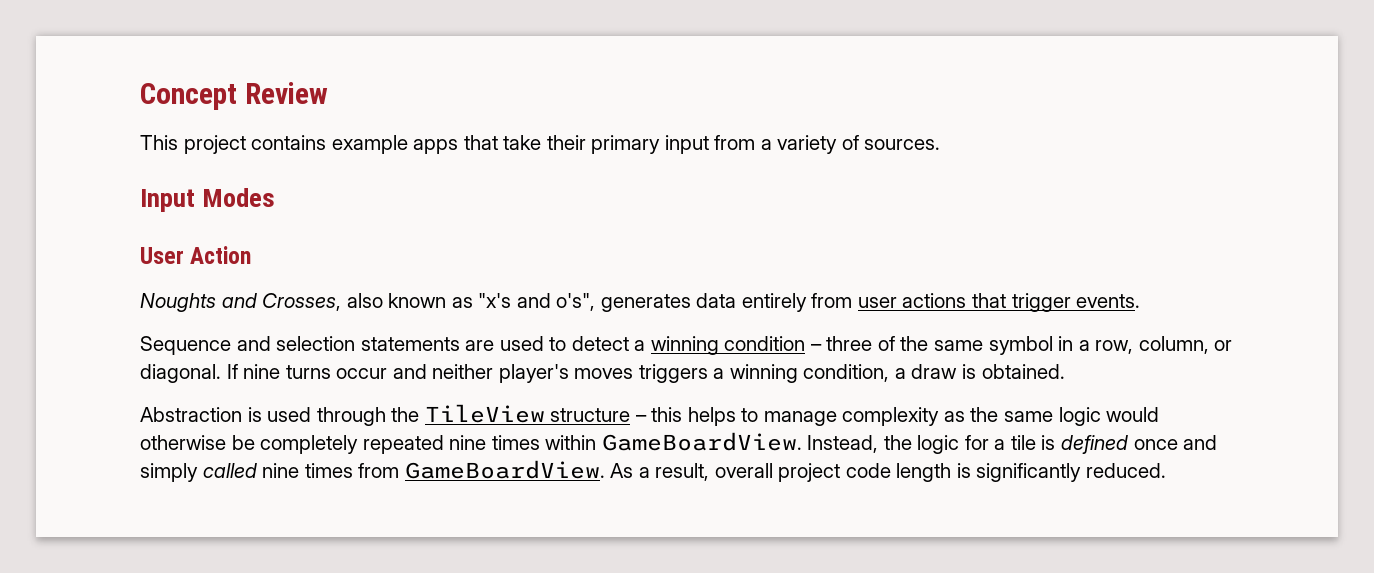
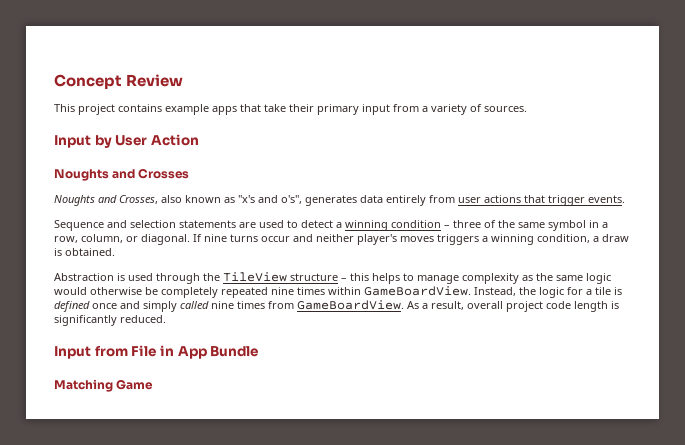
[202,188,276,207] Modes // -> [94,135,112,148] by
(252, 255) none -> [54,168,190,181] // Noughts and Crosses
(1167, 470) none -> [54,345,259,359] [54,379,154,392] // Input from File in App Bundle // Matching Game

